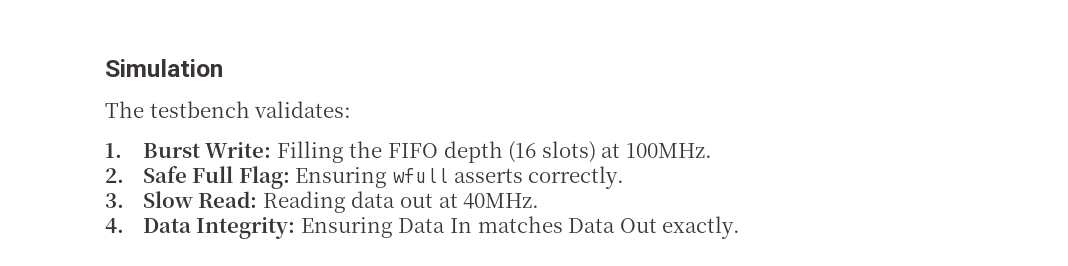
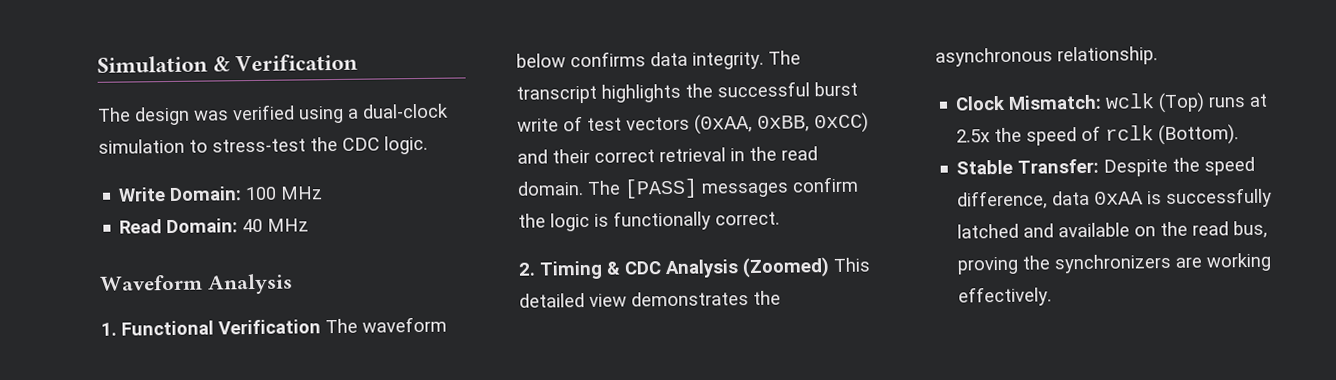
[105,101,352,118] [105,141,712,163] [105,166,625,189] [105,191,540,213] [105,216,741,239] // The testbench validates: // 1. Burst Write: Filling the FIFO depth (16 slots) at 100MHz. // 2. Safe Full Flag: Ensuring wfull asserts correctly. // 3. Slow Read: Reading data out at 40MHz. // 4. Data Integrity: Ensuring Data In matches Data Out exactly. -> [213,53,359,72] [97,103,449,126] [98,135,428,155] [118,186,324,202] [119,218,310,234] [99,273,293,295] [100,316,447,336] [516,50,801,70] [516,81,858,104] [517,112,869,135] [517,146,818,164] [517,176,859,199] [518,210,780,232] [518,257,870,280] [519,290,781,308] [935,46,1158,67] [955,92,1269,114] [956,124,1240,146] [956,156,1256,177] [957,187,1273,210] [957,220,1269,239] [957,252,1273,275] [958,286,1053,307] & Verification // The design was verified using a dual-clock simulation to stress-test the CDC logic. // Write Domain: 100 MHz // Read Domain: 40 MHz // Waveform Analysis // 1. Functional Verification The waveform below confirms data integrity. The transcript highlights the successful burst write of test vectors (0xAA, 0xBB, 0xCC) and their correct retrieval in the read domain. The [PASS] messages confirm the logic is functionally correct. // 2. Timing & CDC Analysis (Zoomed) This detailed view demonstrates the asynchronous relationship. // Clock Mismatch: wclk (Top) runs at 2.5x the speed of rclk (Bottom). // Stable Transfer: Despite the speed difference, data 0xAA is successfully latched and available on the read bus, proving the synchronizers are working effectively.

